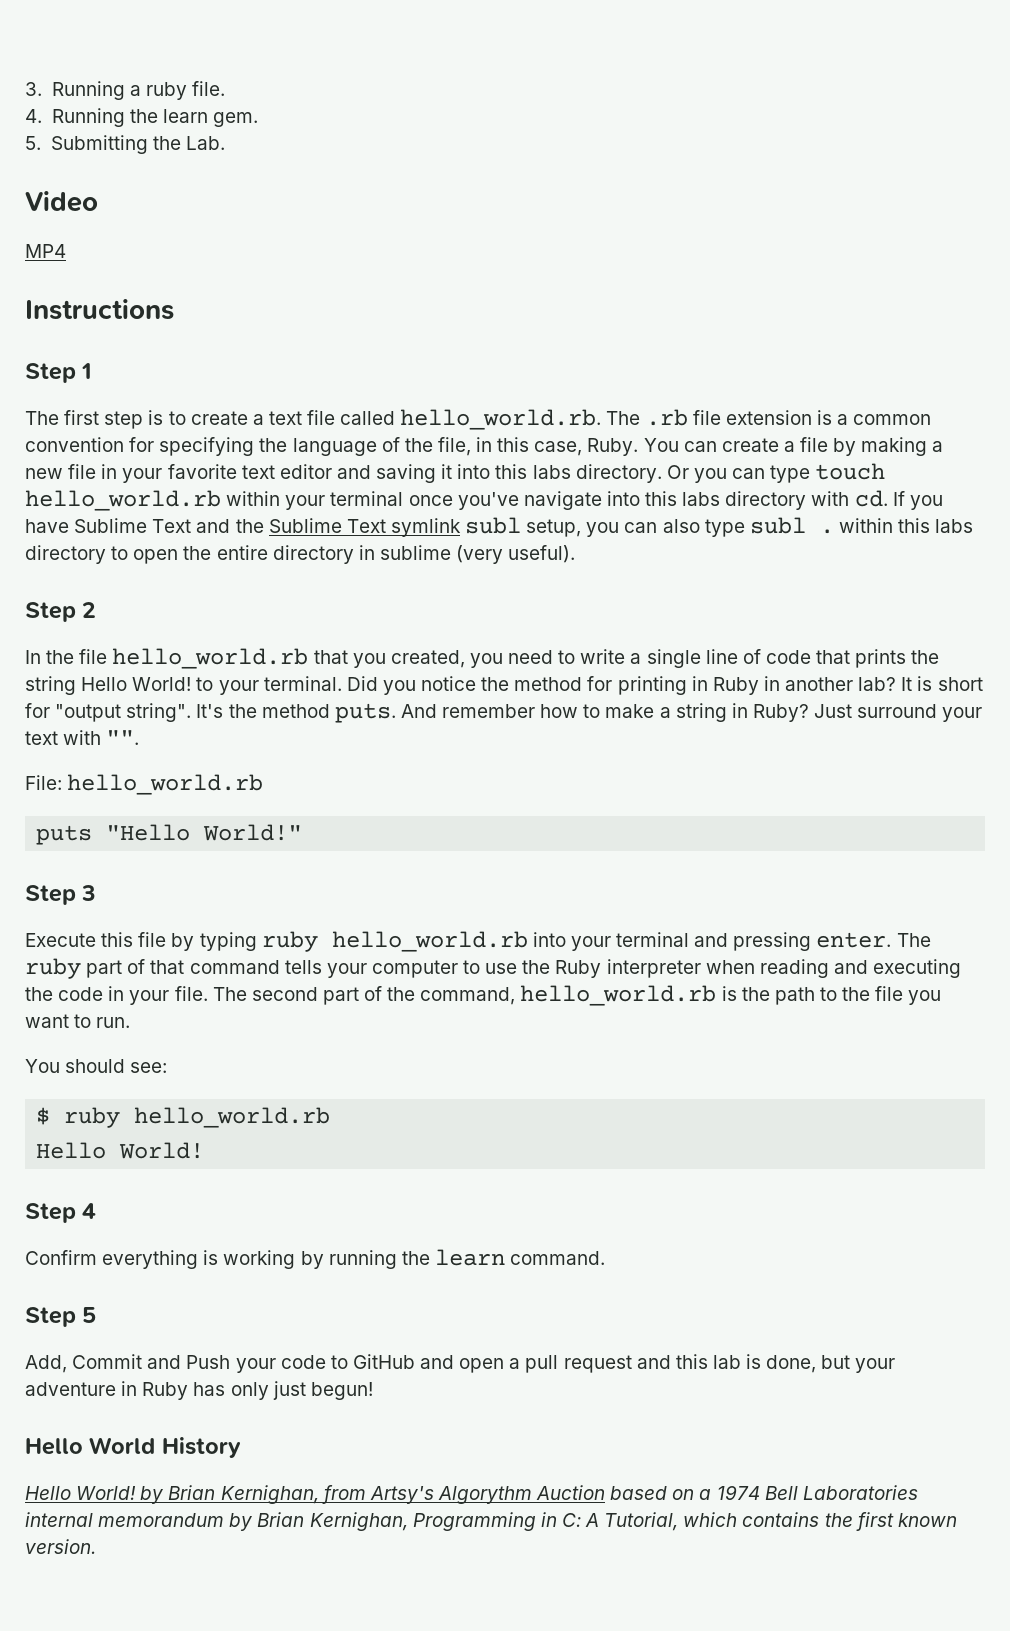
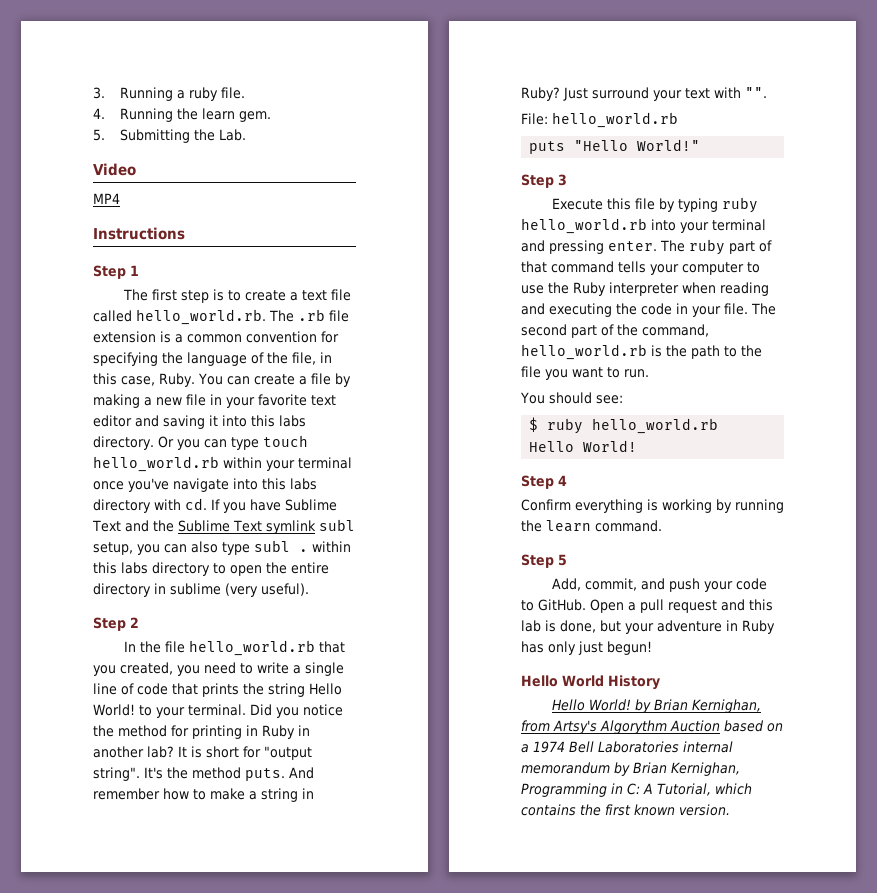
[72,1354,505,1373] Commit and Push your code to GitHub and open -> [585,578,768,592] [521,599,624,613] commit, and push your code to GitHub. Open

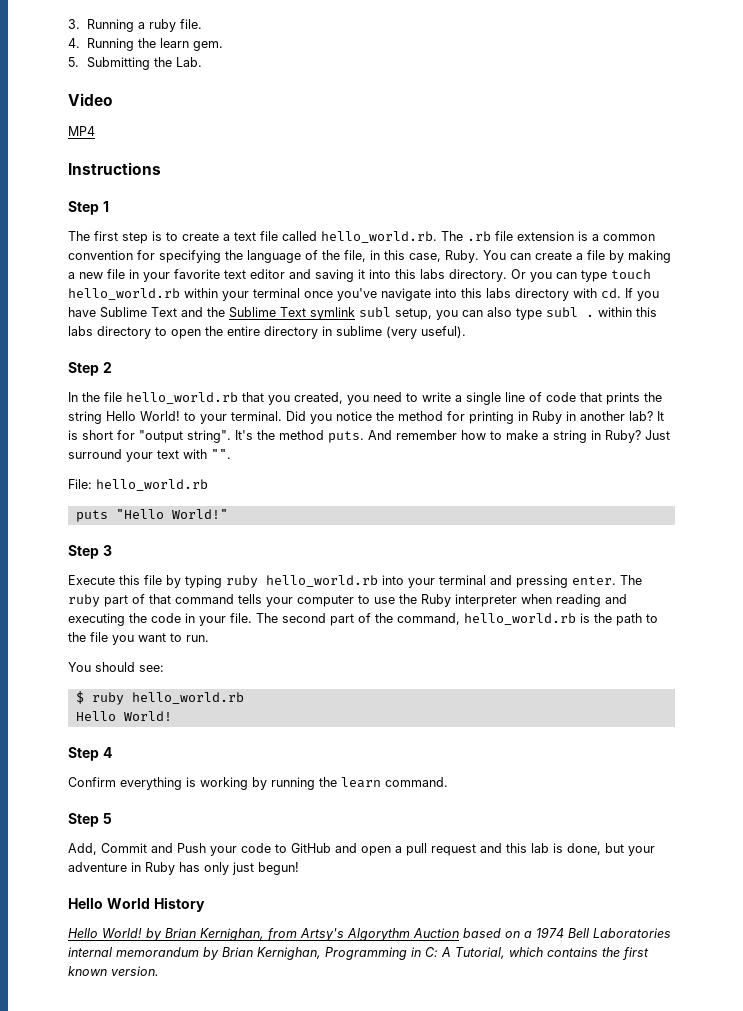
[585,578,768,592] [521,599,624,613] commit, and push your code to GitHub. Open -> [101,843,391,856] Commit and Push your code to GitHub and open

